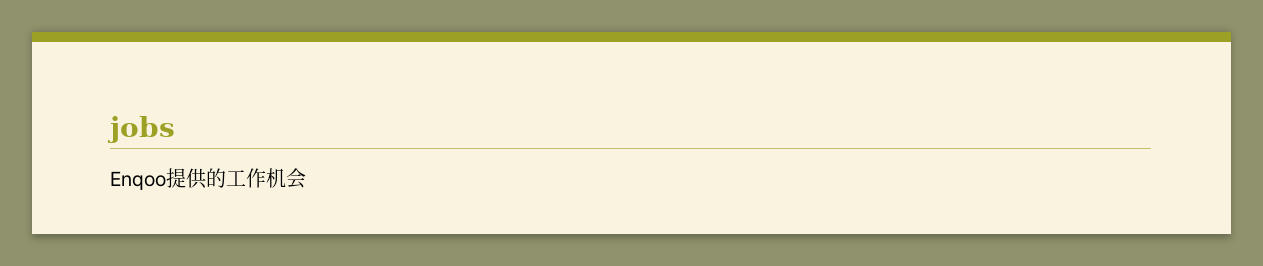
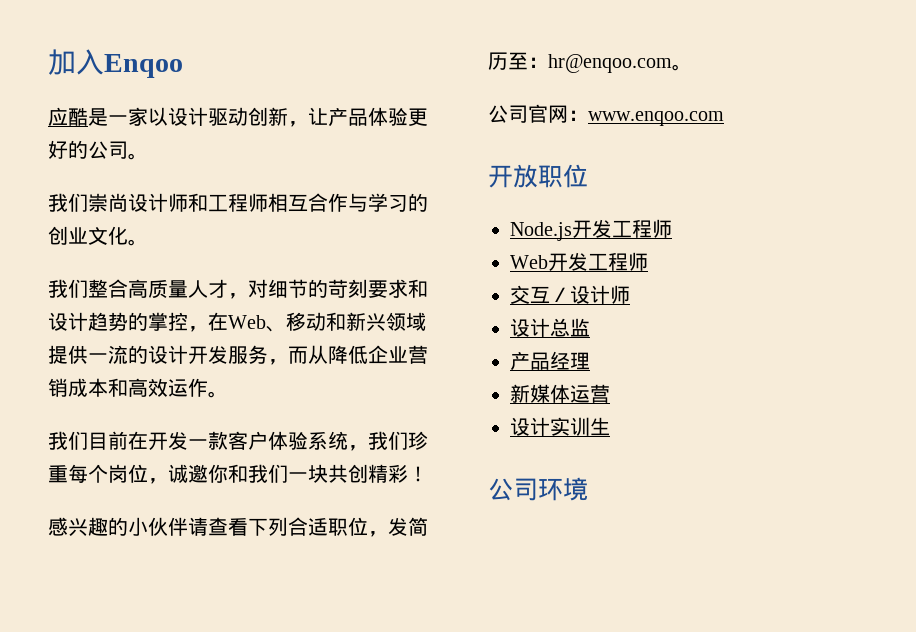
[107,116,175,143] [110,168,306,190] jobs // Enqoo提供的工作机会 -> [48,49,183,78] [48,107,428,127] [48,140,148,160] [48,193,428,212] [48,226,148,246] [48,279,428,299] [48,312,426,332] [48,345,428,365] [48,378,228,398] [48,431,428,451] [48,464,428,484] [48,517,428,537] [488,52,692,73] [488,104,724,126] [488,164,588,188] [510,219,672,241] [510,252,648,271] [510,285,630,304] [510,318,590,337] [510,351,590,370] [510,384,610,403] [510,417,610,436] [488,477,588,501] 加入Enqoo // 应酷是一家以设计驱动创新，让产品体验更好的公司。 // 我们崇尚设计师和工程师相互合作与学习的创业文化。 // 我们整合高质量人才，对细节的苛刻要求和设计趋势的掌控，在Web、移动和新兴领域提供一流的设计开发服务，而从降低企业营销成本和高效运作。 // 我们目前在开发一款客户体验系统，我们珍重每个岗位，诚邀你和我们一块共创精彩！ // 感兴趣的小伙伴请查看下列合适职位，发简历至：hr@enqoo.com。 // 公司官网：www.enqoo.com // 开放职位 // Node.js开发工程师 // Web开发工程师 // 交互／设计师 // 设计总监 // 产品经理 // 新媒体运营 // 设计实训生 // 公司环境

